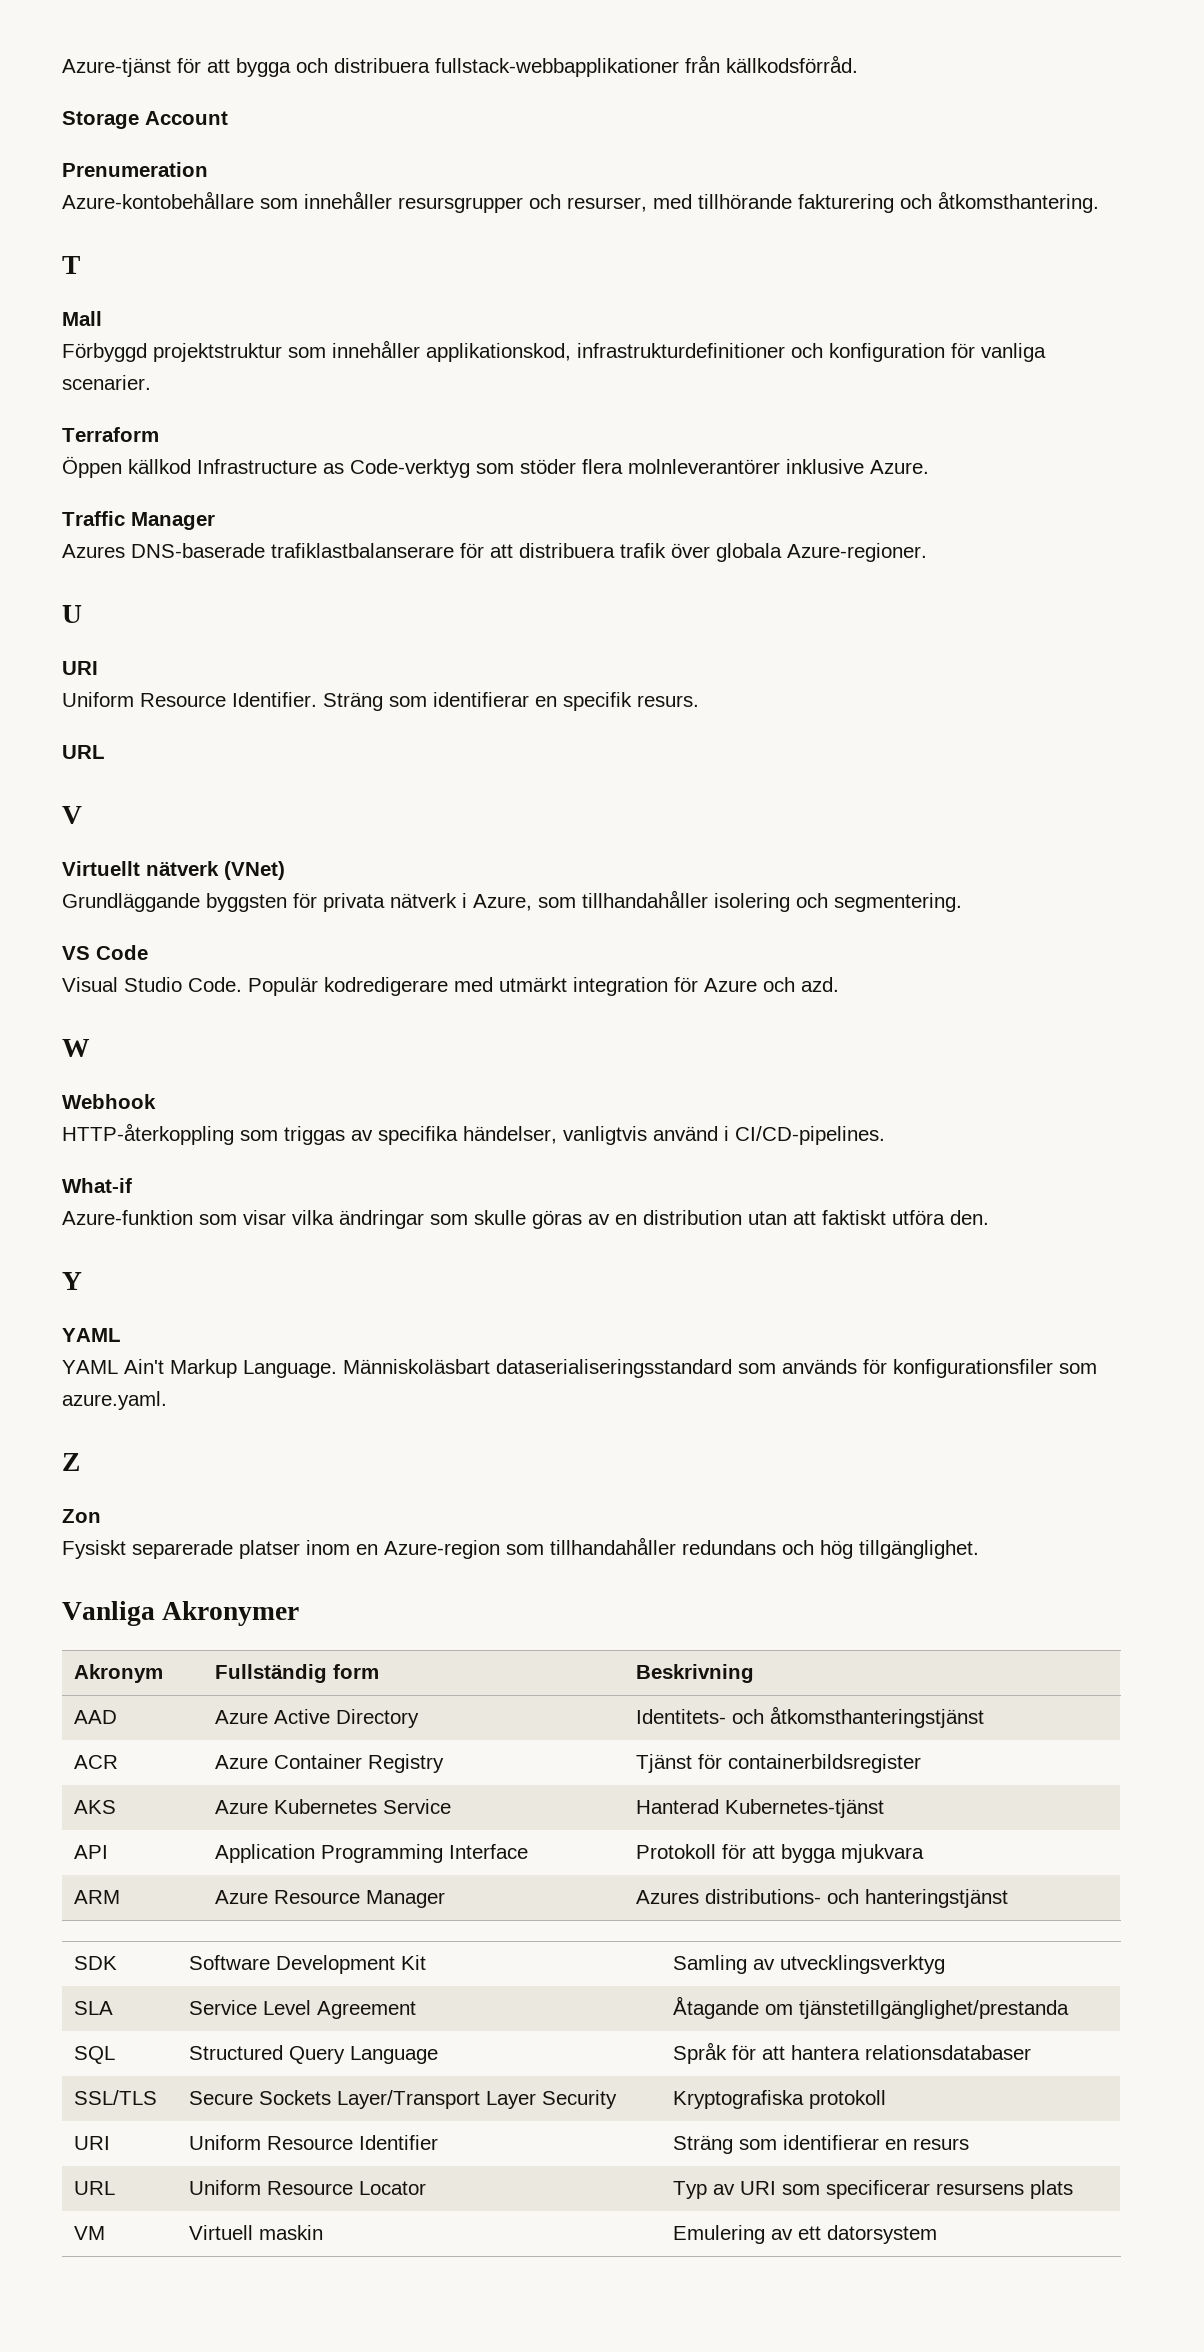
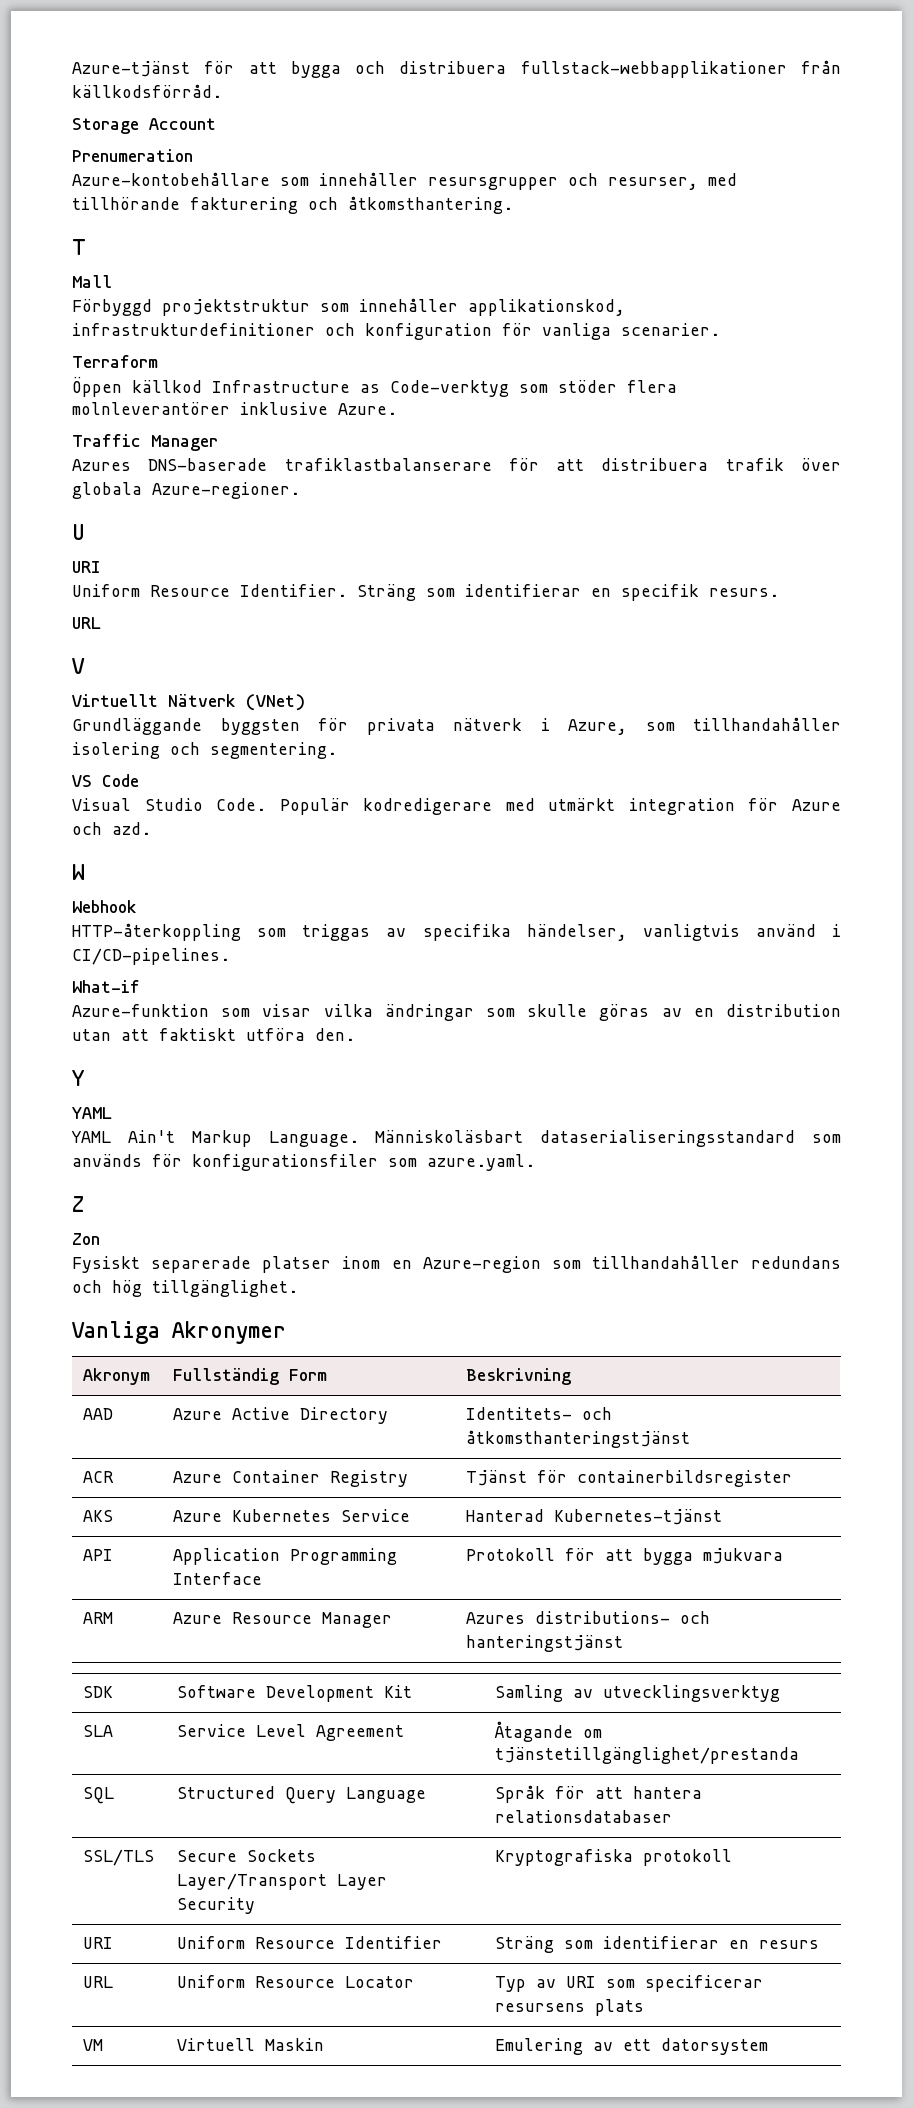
[146,861,219,876] nätverk -> [168,694,236,707] Nätverk
[333,1664,380,1679] form -> [289,1369,328,1381] Form
[259,2225,324,2240] maskin -> [265,2038,325,2051] Maskin

